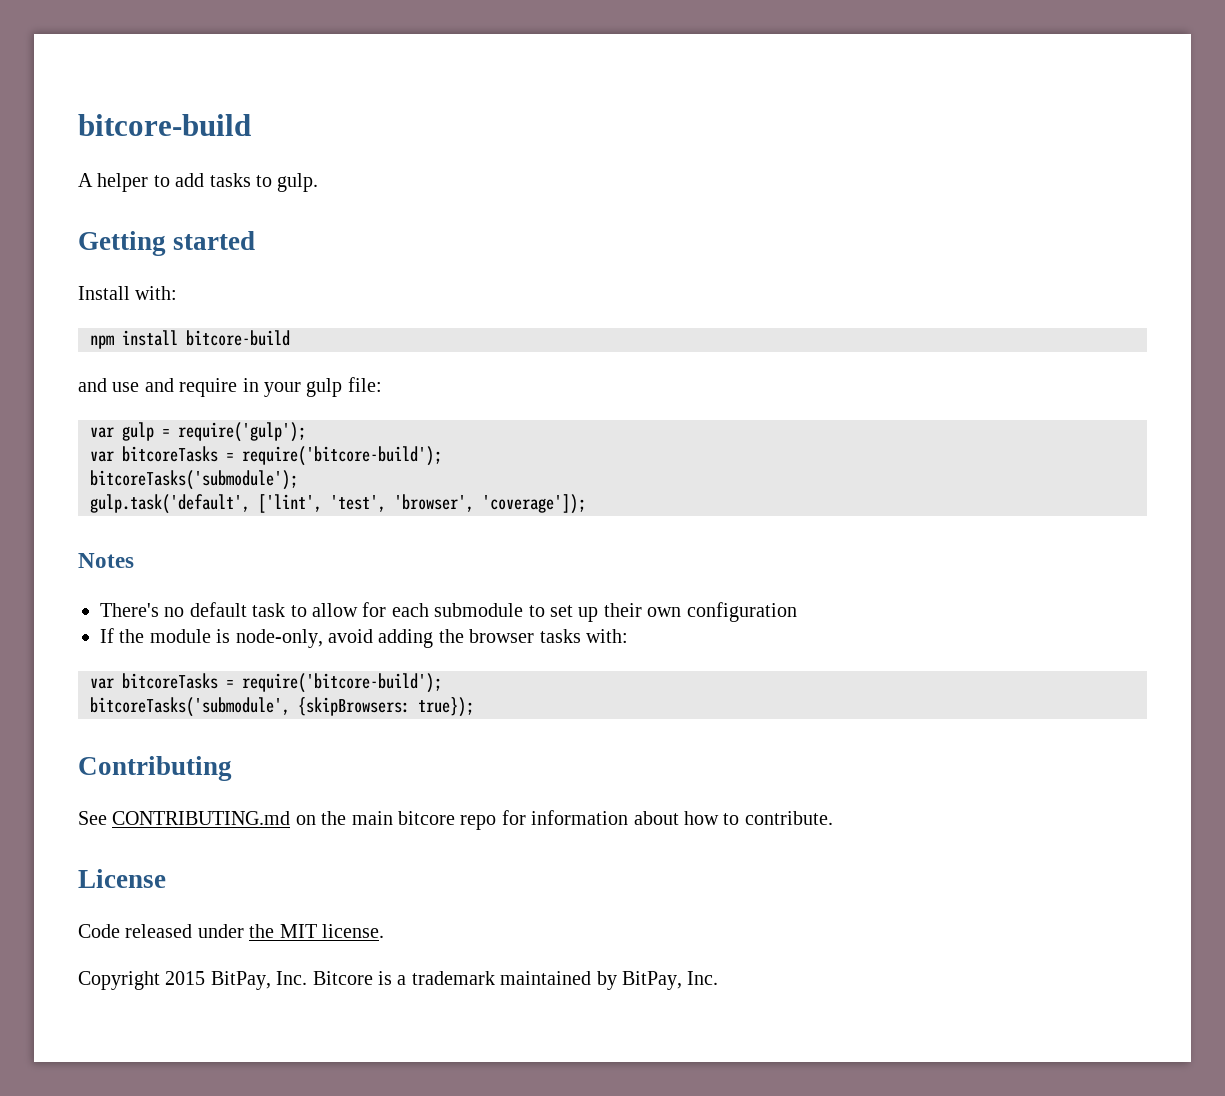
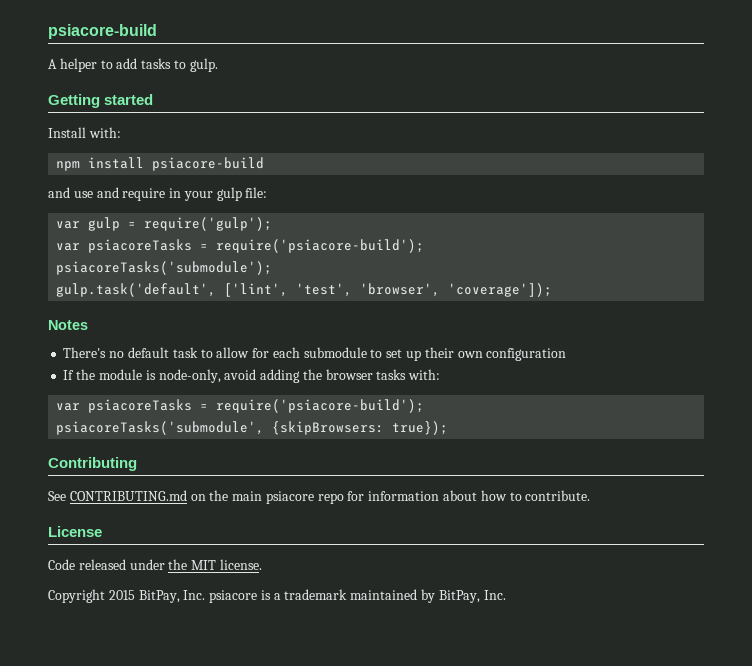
[78,114,251,136] bitcore-build -> [48,24,157,39] psiacore-build
[186,330,290,346] bitcore-build -> [152,157,265,171] psiacore-build
[122,446,442,466] [90,470,298,490] bitcoreTasks = require('bitcore-build'); // bitcoreTasks('submodule'); -> [88,239,425,253] [56,261,273,275] psiacoreTasks = require('psiacore-build'); // psiacoreTasks('submodule');
[122,673,442,693] [90,697,290,717] bitcoreTasks = require('bitcore-build'); // bitcoreTasks('submodule', -> [88,399,425,413] [56,421,265,435] psiacoreTasks = require('psiacore-build'); // psiacoreTasks('submodule',
[398,811,455,825] bitcore -> [265,491,314,504] psiacore
[312,971,373,985] Bitcore -> [209,590,258,603] psiacore

